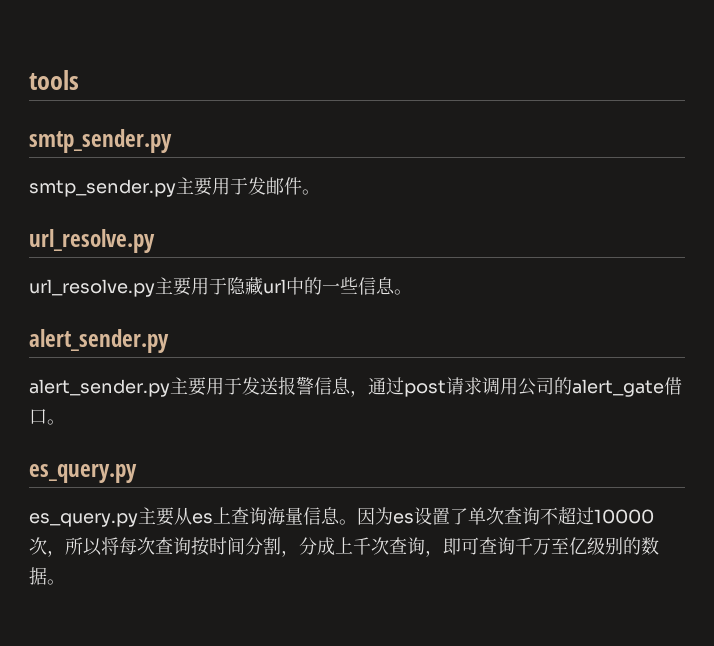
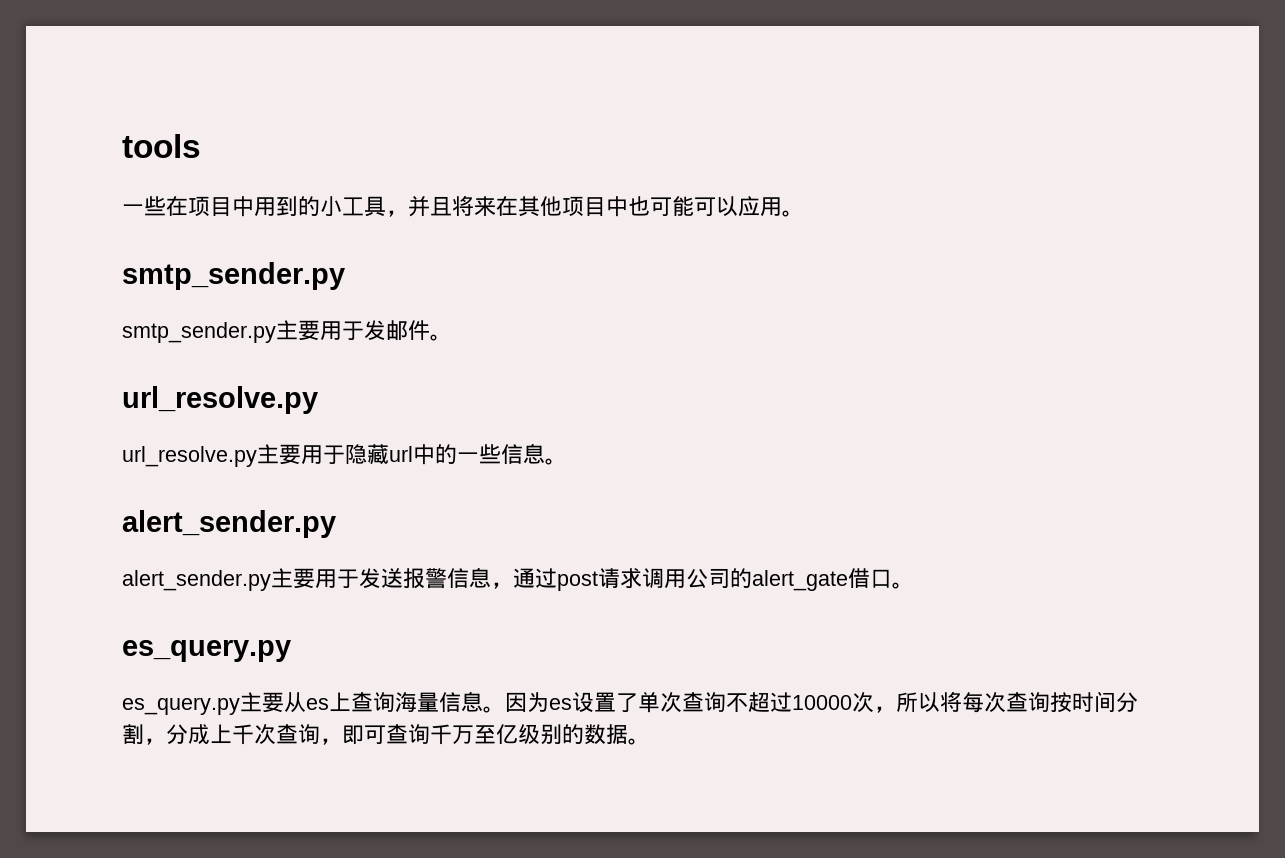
(79, 80) none -> [122,195,804,217] // 一些在项目中用到的小工具，并且将来在其他项目中也可能可以应用。

